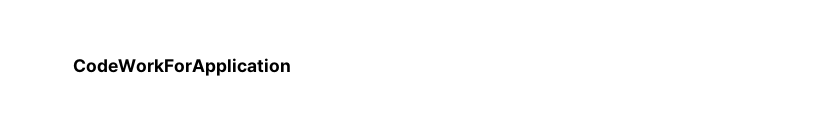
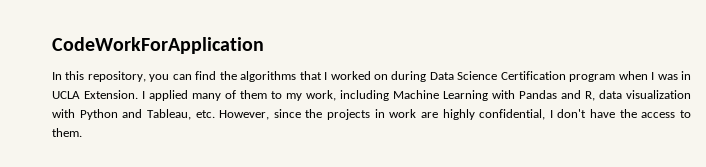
(291, 67) none -> [52,71,692,82] [52,90,691,101] [52,109,692,120] [52,128,82,137] // In this repository, you can find the algorithms that I worked on during Data Science Certification program when I was in UCLA Extension. I applied many of them to my work, including Machine Learning with Pandas and R, data visualization with Python and Tableau, etc. However, since the projects in work are highly confidential, I don't have the access to them.

